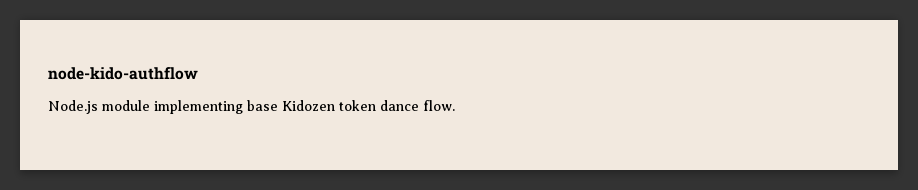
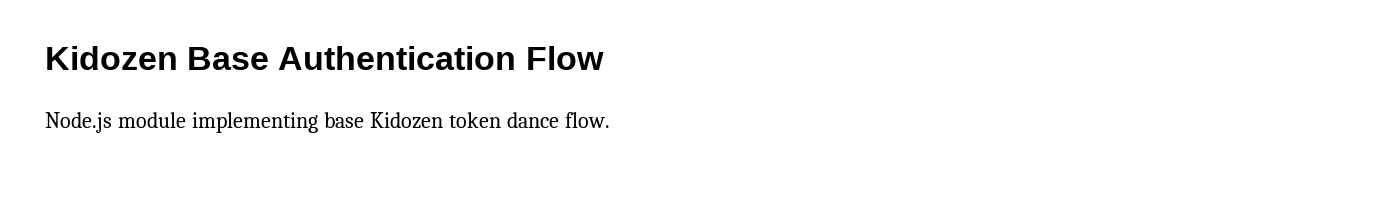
[48,67,198,80] node-kido-authflow -> [45,46,604,70] Kidozen Base Authentication Flow

